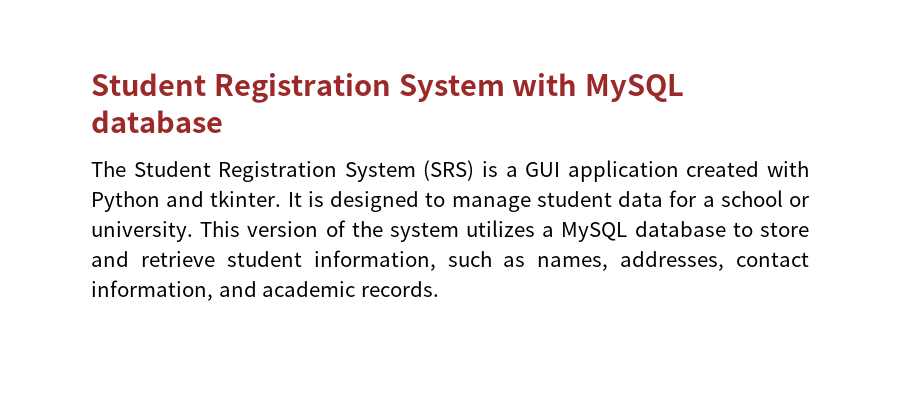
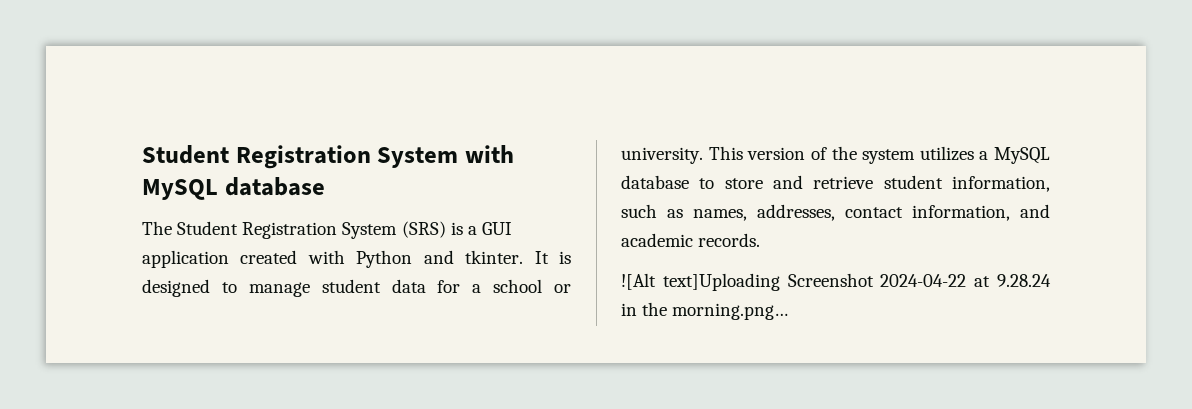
(439, 289) none -> [621,273,1051,291] [621,302,789,320] // ![Alt text]Uploading Screenshot 2024-04-22 at 9.28.24 in the morning.png…

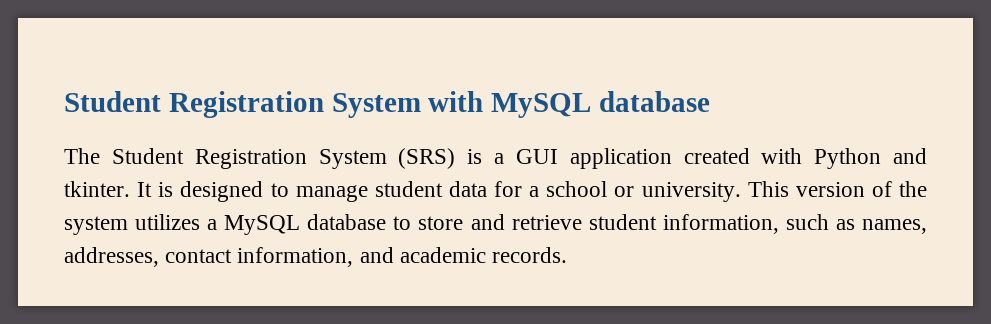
[621,273,1051,291] [621,302,789,320] // ![Alt text]Uploading Screenshot 2024-04-22 at 9.28.24 in the morning.png… -> (568, 255) none

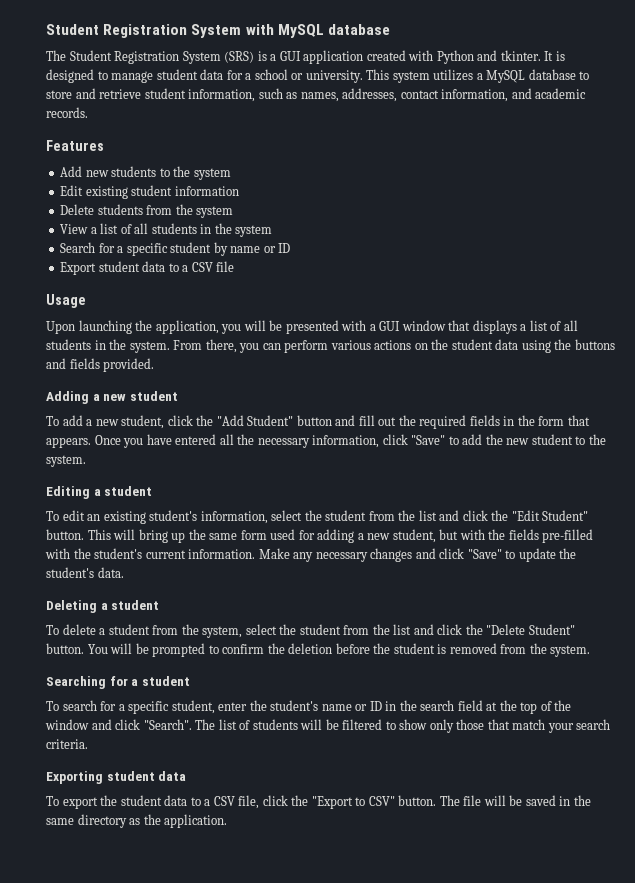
[795,181,927,197] version of the -> (390, 74) none
(568, 255) none -> [46,140,104,151] [60,166,231,180] [60,185,239,199] [60,204,234,218] [60,223,273,237] [60,242,291,256] [60,261,235,275] [46,294,86,308] [46,320,578,334] [46,339,615,353] [46,358,155,372] [46,391,178,404] [46,415,590,429] [46,434,606,448] [46,455,86,467] [46,486,153,499] [46,510,589,524] [46,529,594,543] [45,548,577,562] [46,567,124,578] [46,600,160,613] [46,624,575,638] [46,643,591,657] [46,676,190,689] [46,700,572,714] [45,719,611,733] [46,739,88,749] [46,771,187,784] [46,795,591,809] [46,814,228,828] // Features // Add new students to the system // Edit existing student information // Delete students from the system // View a list of all students in the system // Search for a specific student by name or ID // Export student data to a CSV file // Usage // Upon launching the application, you will be presented with a GUI window that displays a list of all students in the system. From there, you can perform various actions on the student data using the buttons and fields provided. // Adding a new student // To add a new student, click the "Add Student" button and fill out the required fields in the form that appears. Once you have entered all the necessary information, click "Save" to add the new student to the system. // Editing a student // To edit an existing student's information, select the student from the list and click the "Edit Student" button. This will bring up the same form used for adding a new student, but with the fields pre-filled with the student's current information. Make any necessary changes and click "Save" to update the student's data. // Deleting a student // To delete a student from the system, select the student from the list and click the "Delete Student" button. You will be prompted to confirm the deletion before the student is removed from the system. // Searching for a student // To search for a specific student, enter the student's name or ID in the search field at the top of the window and click "Search". The list of students will be filtered to show only those that match your search criteria. // Exporting student data // To export the student data to a CSV file, click the "Export to CSV" button. The file will be saved in the same directory as the application.

